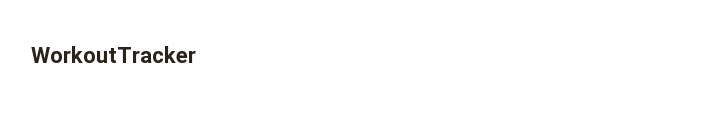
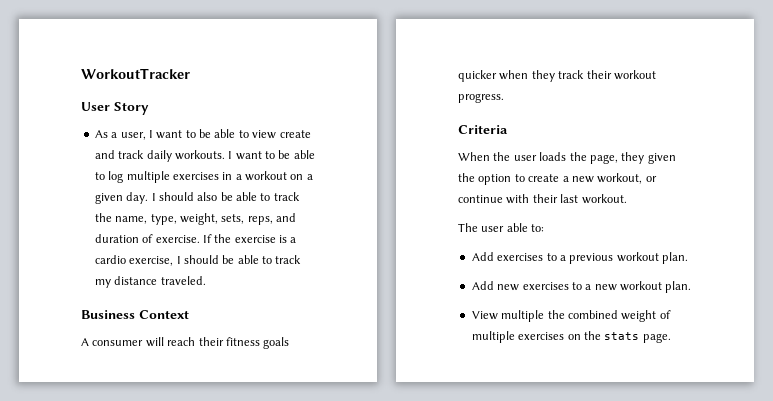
(196, 54) none -> [81,102,149,115] [94,129,311,140] [94,150,315,162] [94,171,313,183] [94,192,300,204] [94,213,296,225] [94,234,297,243] [94,255,302,266] [94,276,206,288] [81,310,189,319] [81,337,290,349] [458,70,656,82] [458,93,504,103] [458,125,508,134] [458,152,676,164] [458,173,657,185] [458,194,627,204] [458,223,545,232] [471,252,688,264] [471,281,692,293] [471,310,671,322] [471,331,671,343] // User Story // As a user, I want to be able to view create and track daily workouts. I want to be able to log multiple exercises in a workout on a given day. I should also be able to track the name, type, weight, sets, reps, and duration of exercise. If the exercise is a cardio exercise, I should be able to track my distance traveled. // Business Context // A consumer will reach their fitness goals quicker when they track their workout progress. // Criteria // When the user loads the page, they given the option to create a new workout, or continue with their last workout. // The user able to: // Add exercises to a previous workout plan. // Add new exercises to a new workout plan. // View multiple the combined weight of multiple exercises on the stats page.

